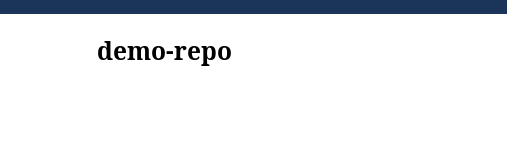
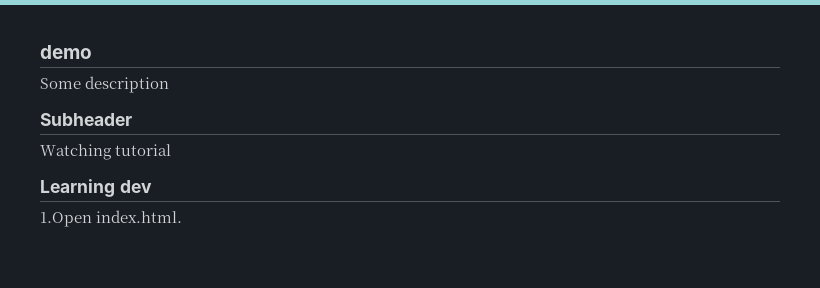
[97,41,232,66] demo-repo -> [40,45,92,59] [40,76,170,93] [40,113,132,126] [40,144,172,160] [40,179,152,197] [40,210,183,227] demo // Some description // Subheader // Watching tutorial // Learning dev // 1.Open index.html.

